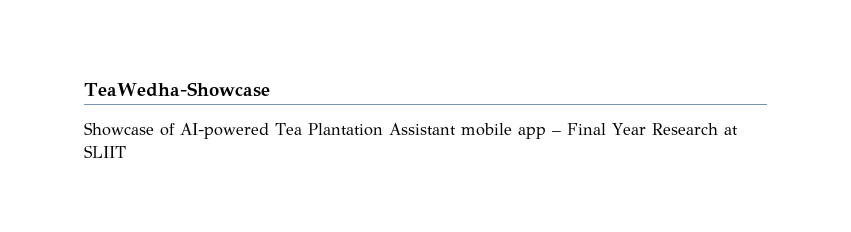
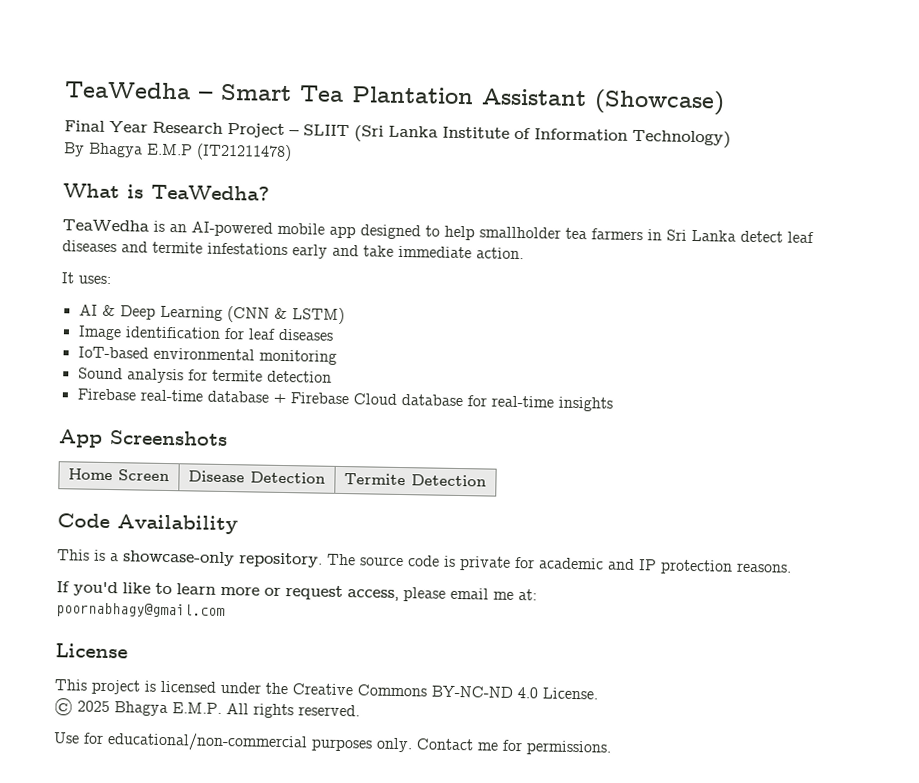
[84,82,270,97] [84,122,738,139] [84,145,126,158] TeaWedha-Showcase // Showcase of AI-powered Tea Plantation Assistant mobile app – Final Year Research at SLIIT -> [64,81,725,116] [64,120,731,149] [63,142,292,162] [63,183,270,201] [62,219,814,244] [62,240,524,260] [61,272,111,285] [78,304,345,325] [77,325,334,341] [77,346,337,365] [77,367,332,384] [76,388,613,412] [58,429,228,448] [67,468,170,482] [187,470,326,484] [343,473,487,487] [57,513,238,535] [57,549,792,575] [56,581,537,602] [56,602,225,620] [55,643,128,659] [54,679,598,700] [54,698,360,719] [53,732,612,756] TeaWedha – Smart Tea Plantation Assistant (Showcase) // Final Year Research Project – SLIIT (Sri Lanka Institute of Information Technology) // By Bhagya E.M.P (IT21211478) // What is TeaWedha? // TeaWedha is an AI-powered mobile app designed to help smallholder tea farmers in Sri Lanka detect leaf diseases and termite infestations early and take immediate action. // It uses: // AI & Deep Learning (CNN & LSTM) // Image identification for leaf diseases // IoT-based environmental monitoring // Sound analysis for termite detection // Firebase real-time database + Firebase Cloud database for real-time insights // App Screenshots // Home Screen | Disease Detection | Termite Detection // Code Availability // This is a showcase-only repository. The source code is private for academic and IP protection reasons. // If you'd like to learn more or request access, please email me at: // poornabhagy@gmail.com // License // This project is licensed under the Creative Commons BY-NC-ND 4.0 License. // © 2025 Bhagya E.M.P. All rights reserved. // Use for educational/non-commercial purposes only. Contact me for permissions.

